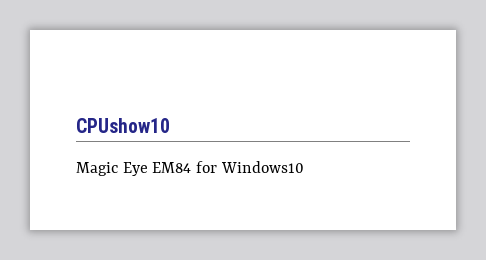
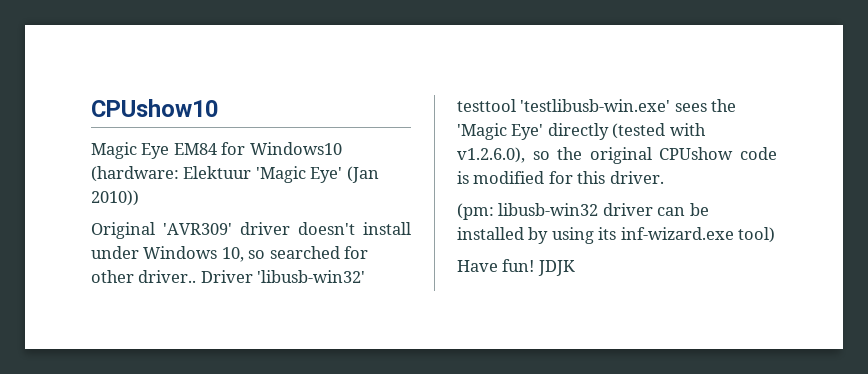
(304, 167) none -> [91,166,379,183] [91,190,139,206] [91,222,411,239] [91,246,369,262] [91,270,366,283] [457,99,737,112] [457,123,706,140] [457,147,777,164] [457,171,664,184] [457,203,709,220] [457,227,776,244] [457,259,575,276] (hardware: Elektuur 'Magic Eye' (Jan 2010)) // Original 'AVR309' driver doesn't install under Windows 10, so searched for other driver.. Driver 'libusb-win32' testtool 'testlibusb-win.exe' sees the 'Magic Eye' directly (tested with v1.2.6.0), so the original CPUshow code is modified for this driver. // (pm: libusb-win32 driver can be installed by using its inf-wizard.exe tool) // Have fun! JDJK

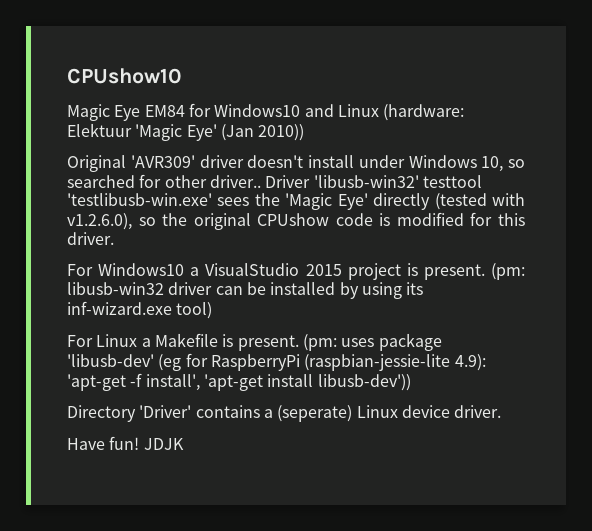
(342, 148) none -> [304,104,379,117] and Linux
(664, 177) none -> [67,263,485,280] For Windows10 a VisualStudio 2015 project is present.
(776, 235) none -> [67,333,442,351] [67,353,486,371] [67,373,411,391] [67,405,502,422] // For Linux a Makefile is present. (pm: uses package 'libusb-dev' (eg for RaspberryPi (raspbian-jessie-lite 4.9): 'apt-get -f install', 'apt-get install libusb-dev')) // Directory 'Driver' contains a (seperate) Linux device driver.

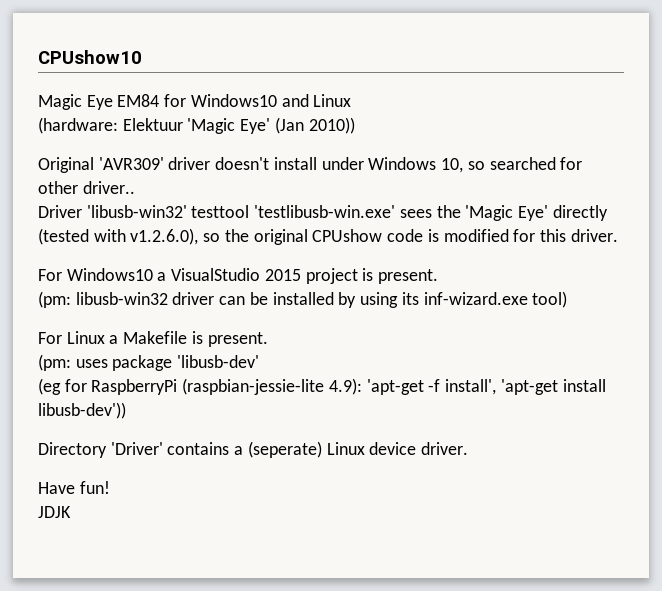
(379, 110) none -> (352, 100) //
(261, 181) none -> (135, 187) //
(485, 272) none -> (439, 276) //
(299, 343) none -> (268, 339) //
(154, 360) none -> (260, 361) //
(140, 443) none -> (110, 487) //

